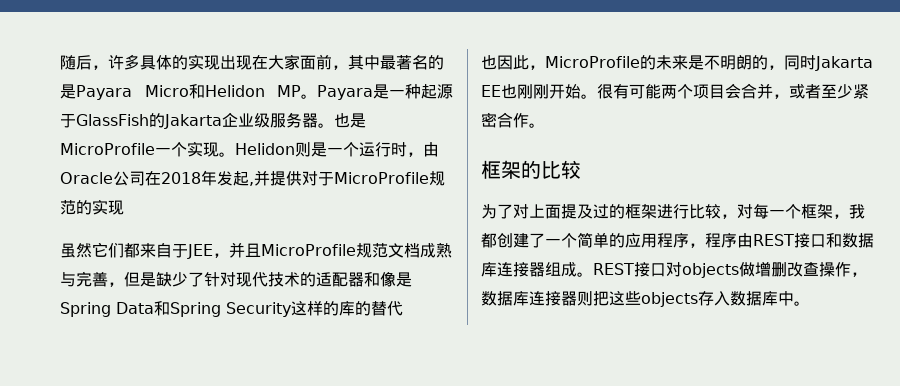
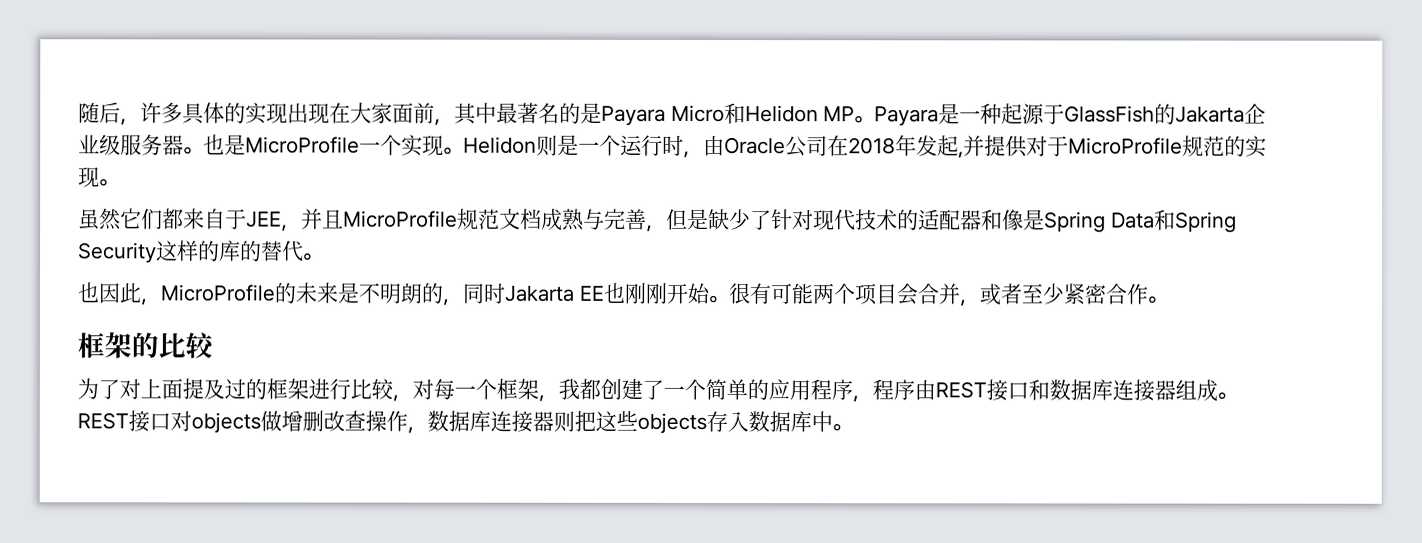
(124, 207) none -> [99,178,120,187] 。
(403, 308) none -> [303,252,324,261] 。

